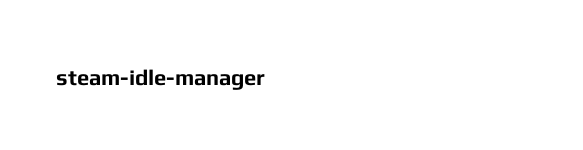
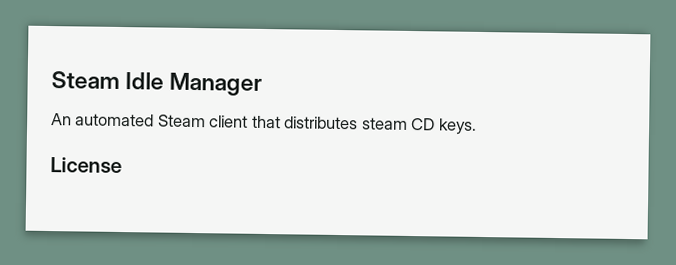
[56,69,265,90] steam-idle-manager -> [51,71,263,96] [51,113,477,135] [50,157,122,174] Steam Idle Manager // An automated Steam client that distributes steam CD keys. // License

